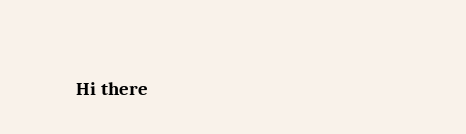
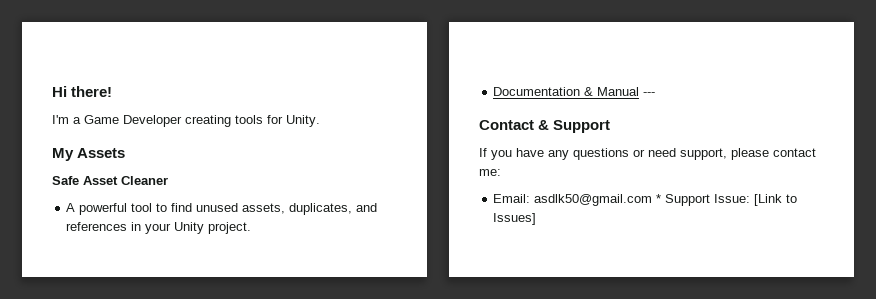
[101,82,149,95] there -> [71,86,113,97] [52,115,320,127] [52,148,126,161] [52,176,168,185] [66,203,378,215] [66,222,252,234] [493,87,656,96] [479,120,611,133] [479,148,816,160] [479,169,501,176] [493,194,798,206] [493,213,537,225] there! // I'm a Game Developer creating tools for Unity. // My Assets // Safe Asset Cleaner // A powerful tool to find unused assets, duplicates, and references in your Unity project. // Documentation & Manual --- // Contact & Support // If you have any questions or need support, please contact me: // Email: asdlk50@gmail.com * Support Issue: [Link to Issues]

